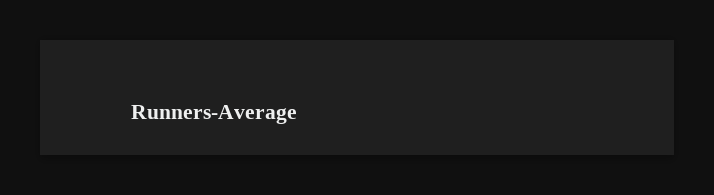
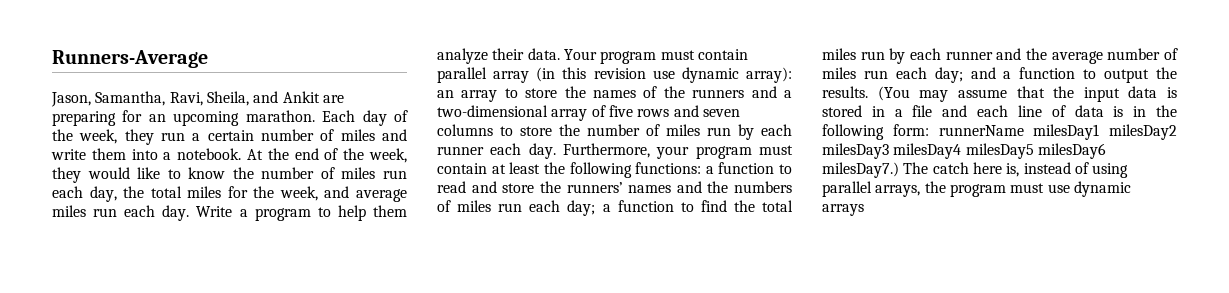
(297, 114) none -> [51,91,344,107] [52,110,408,126] [52,129,407,145] [51,148,408,163] [52,167,407,183] [52,186,407,202] [52,205,407,221] [437,48,748,64] [437,67,792,83] [437,86,792,102] [437,105,740,121] [437,124,792,140] [437,143,793,159] [437,162,792,178] [437,181,792,193] [437,200,793,216] [822,48,1178,64] [822,67,1177,83] [822,86,1177,102] [822,105,1177,117] [822,124,1177,140] [822,143,1106,159] [822,162,1129,178] [822,181,1131,197] [822,204,864,216] // Jason, Samantha, Ravi, Sheila, and Ankit are preparing for an upcoming marathon. Each day of the week, they run a certain number of miles and write them into a notebook. At the end of the week, they would like to know the number of miles run each day, the total miles for the week, and average miles run each day. Write a program to help them analyze their data. Your program must contain parallel array (in this revision use dynamic array): an array to store the names of the runners and a two-dimensional array of five rows and seven columns to store the number of miles run by each runner each day. Furthermore, your program must contain at least the following functions: a function to read and store the runners’ names and the numbers of miles run each day; a function to find the total miles run by each runner and the average number of miles run each day; and a function to output the results. (You may assume that the input data is stored in a file and each line of data is in the following form: runnerName milesDay1 milesDay2 milesDay3 milesDay4 milesDay5 milesDay6 milesDay7.) The catch here is, instead of using parallel arrays, the program must use dynamic arrays

